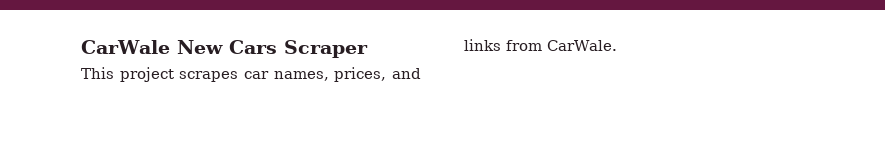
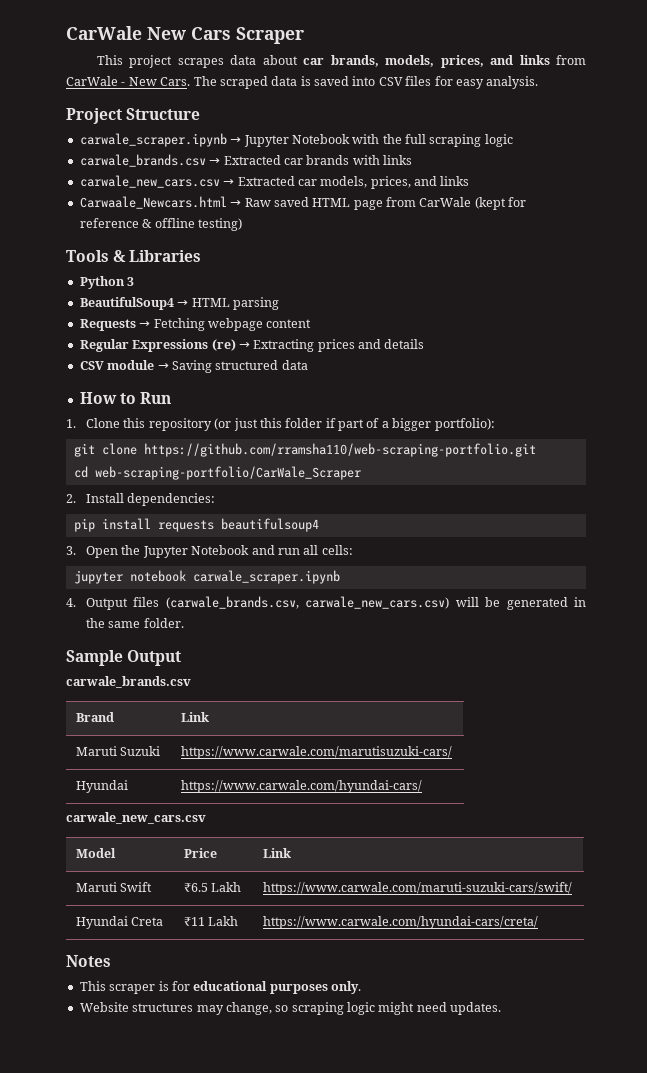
[243,67,421,82] [464,39,617,51] car names, prices, and links from CarWale. -> [230,55,586,68] [66,76,539,89] [66,108,201,124] [79,133,513,147] [79,154,412,167] [79,175,470,189] [79,196,527,210] [79,218,242,231] [66,250,202,262] [79,276,135,289] [79,297,279,310] [79,318,312,331] [79,339,425,352] [79,360,308,373] [79,392,172,404] [66,418,495,431] [73,443,536,457] [73,466,361,480] [66,493,216,506] [73,518,319,532] [66,545,353,558] [73,570,340,584] [66,596,586,610] [86,618,184,628] [66,650,182,666] [66,676,191,688] [75,712,114,722] [180,712,209,722] [75,746,161,756] [180,746,452,759] [75,780,128,793] [180,780,422,793] [66,812,206,824] [75,848,116,858] [183,848,217,858] [262,848,291,858] [75,882,153,892] [183,882,242,892] [262,882,572,895] [75,916,164,929] [183,916,239,926] [262,916,538,929] [66,955,111,967] [79,981,361,994] [79,1002,502,1015] data about car brands, models, prices, and links from CarWale - New Cars. The scraped data is saved into CSV files for easy analysis. // Project Structure // carwale_scraper.ipynb → Jupyter Notebook with the full scraping logic // carwale_brands.csv → Extracted car brands with links // carwale_new_cars.csv → Extracted car models, prices, and links // Carwaale_Newcars.html → Raw saved HTML page from CarWale (kept for reference & offline testing) // Tools & Libraries // Python 3 // BeautifulSoup4 → HTML parsing // Requests → Fetching webpage content // Regular Expressions (re) → Extracting prices and details // CSV module → Saving structured data // How to Run // 1. Clone this repository (or just this folder if part of a bigger portfolio): // git clone https://github.com/rramsha110/web-scraping-portfolio.git // cd web-scraping-portfolio/CarWale_Scraper // 2. Install dependencies: // pip install requests beautifulsoup4 // 3. Open the Jupyter Notebook and run all cells: // jupyter notebook carwale_scraper.ipynb // 4. Output files (carwale_brands.csv, carwale_new_cars.csv) will be generated in the same folder. // Sample Output // carwale_brands.csv // Brand | Link // Maruti Suzuki | https://www.carwale.com/marutisuzuki-cars/ // Hyundai | https://www.carwale.com/hyundai-cars/ // carwale_new_cars.csv // Model | Price | Link // Maruti Swift | ₹6.5 Lakh | https://www.carwale.com/maruti-suzuki-cars/swift/ // Hyundai Creta | ₹11 Lakh | https://www.carwale.com/hyundai-cars/creta/ // Notes // This scraper is for educational purposes only. // Website structures may change, so scraping logic might need updates.

